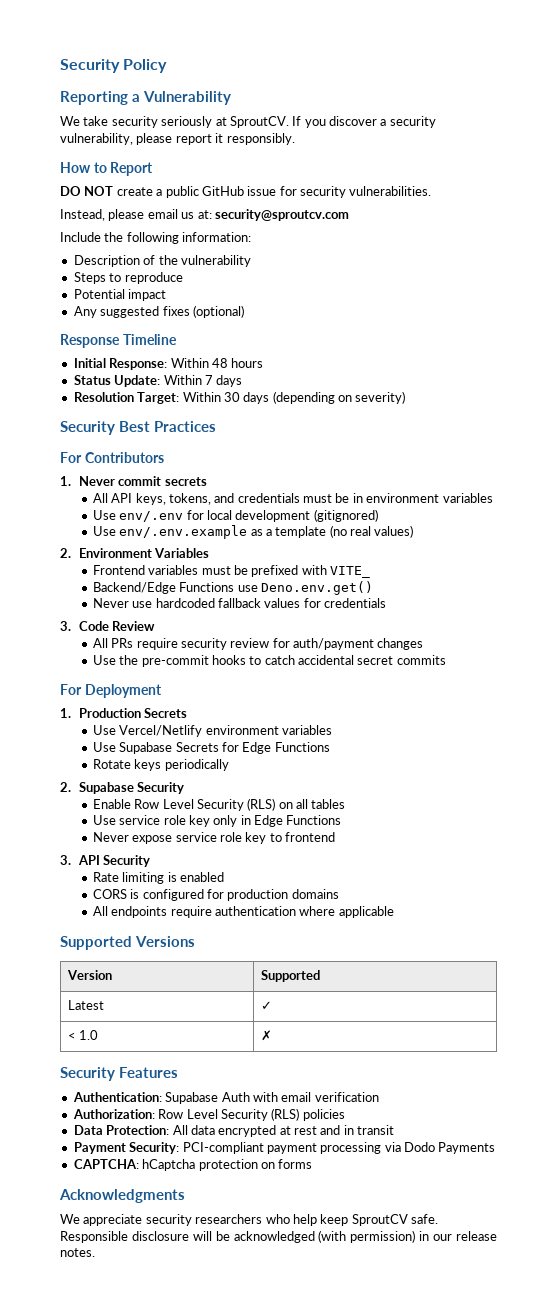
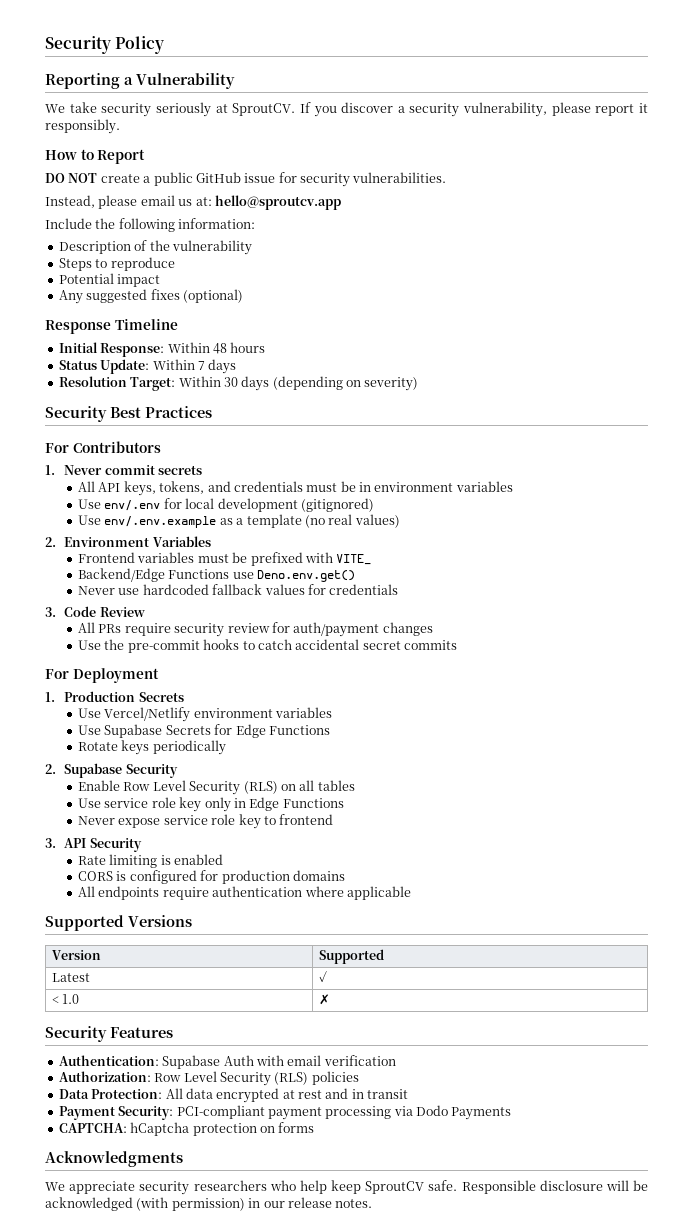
[214,209,349,221] security@sproutcv.com -> [214,195,341,210] hello@sproutcv.app

